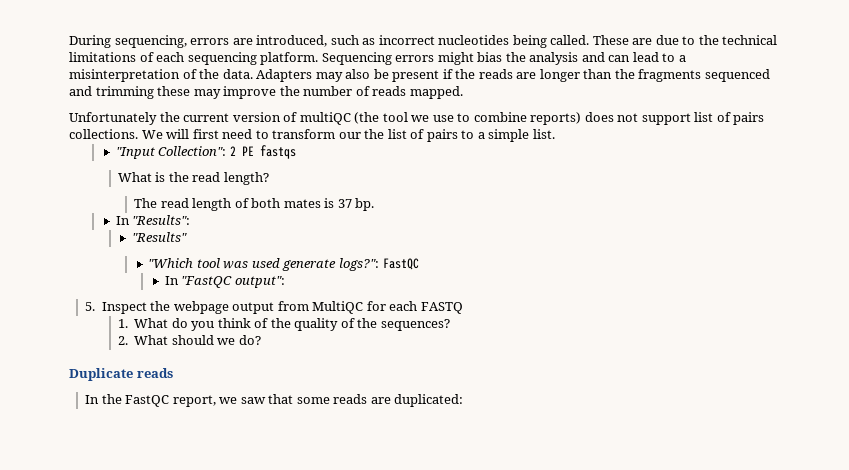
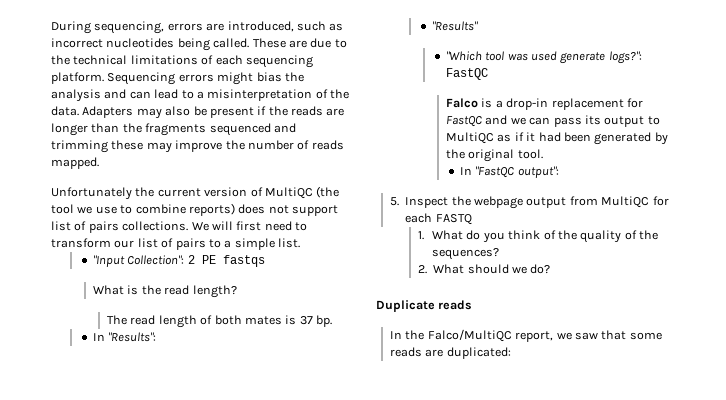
[299,112,351,125] multiQC -> [264,187,313,199] MultiQC
[364,129,385,139] the -> (135, 244) none
(419, 264) none -> [446,98,643,110] [446,115,660,127] [446,132,668,145] [446,149,543,162] // Falco is a drop-in replacement for FastQC and we can pass its output to MultiQC as if it had been generated by the original tool.
[125,395,170,407] FastQC -> [427,329,512,342] Falco/MultiQC

